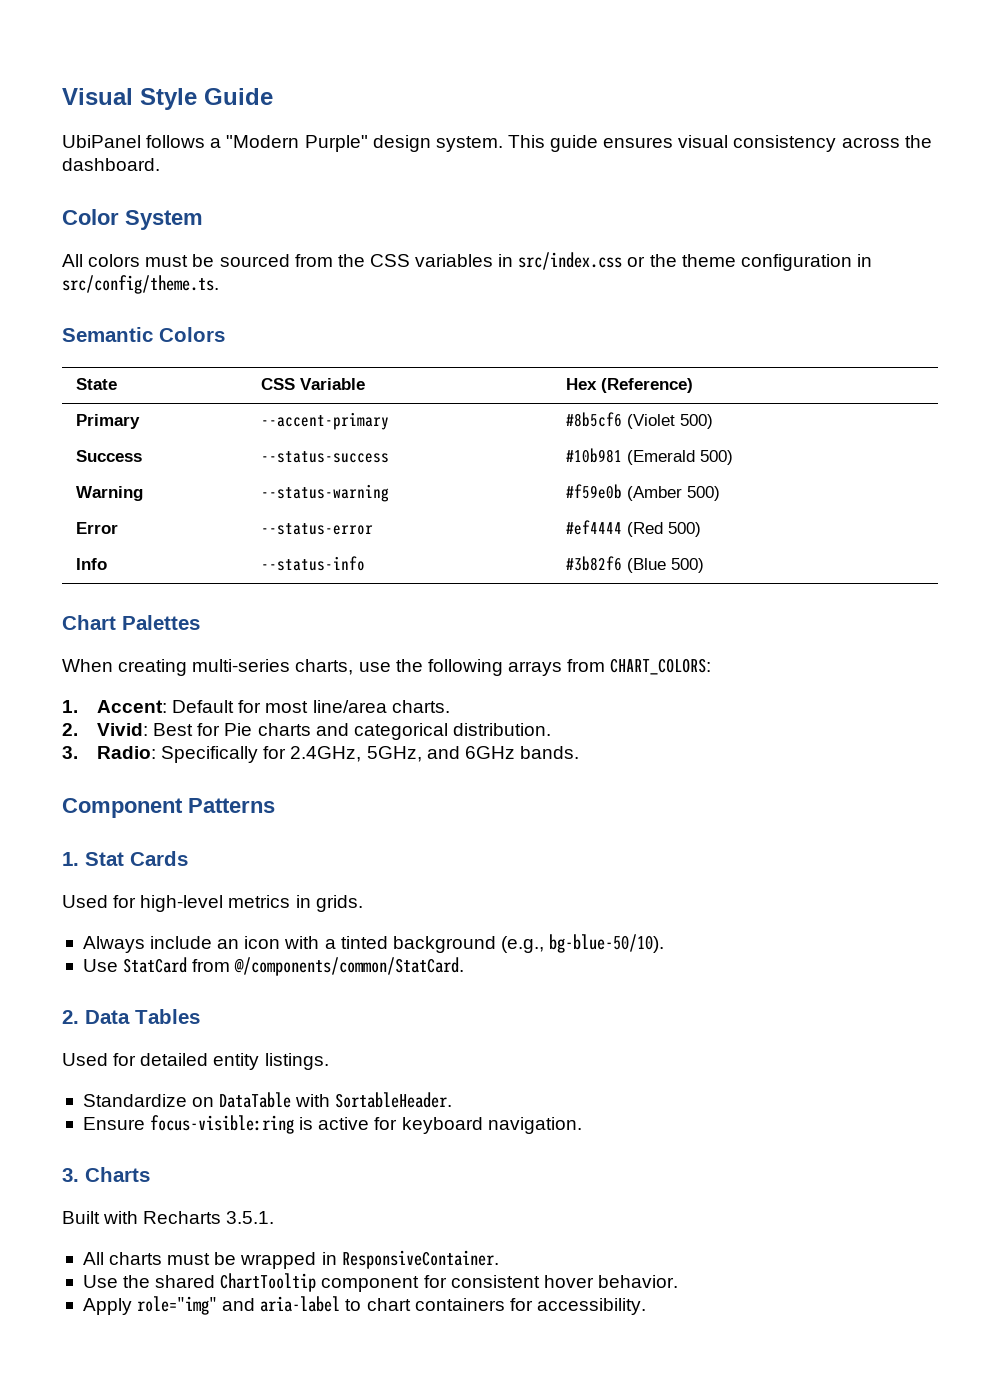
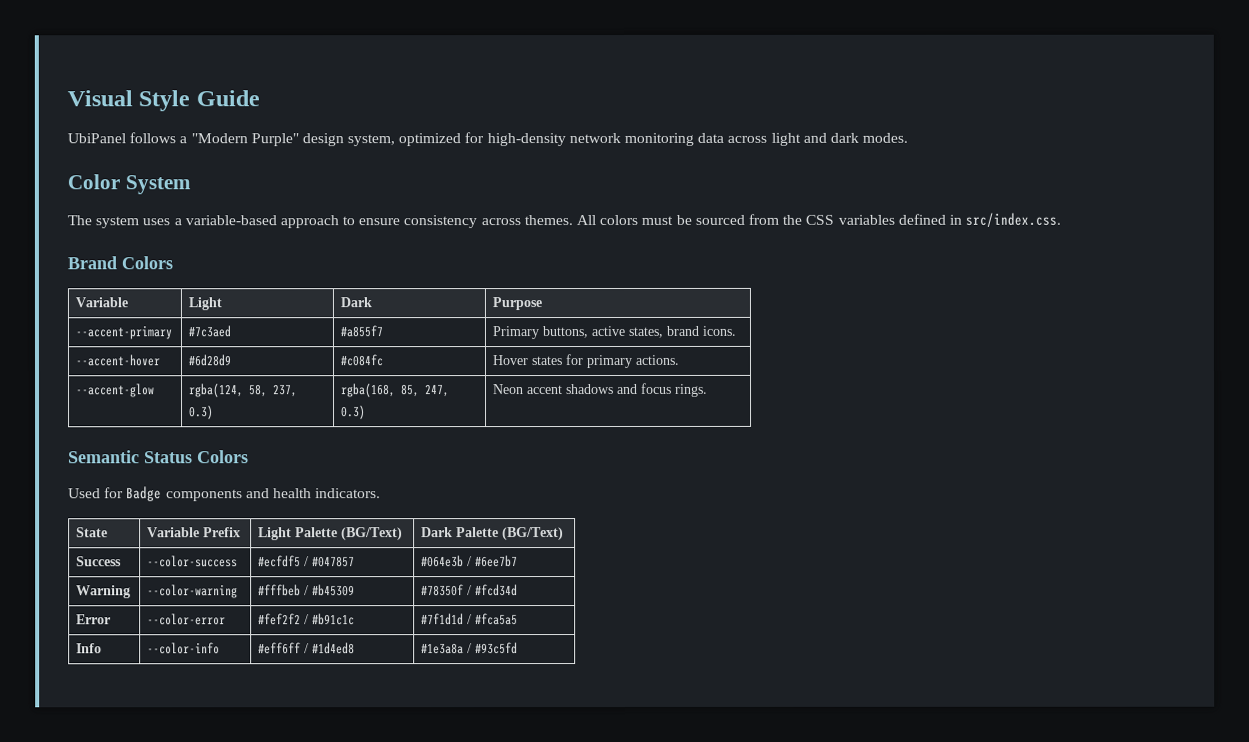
[435,135,932,152] [62,158,160,171] [62,209,203,230] system. This guide ensures visual consistency across the dashboard. // Color System // -> [347,132,909,147] [67,174,191,195] [67,215,573,229] system, optimized for high-density network monitoring data across light and dark modes. // Color System // The system uses a variable-based approach to ensure consistency across themes.
[498,252,872,271] [62,275,219,294] in src/index.css or the theme configuration in src/config/theme.ts. -> [897,212,1062,228] [67,256,173,270] [75,297,129,308] [188,297,223,311] [340,297,373,308] [492,297,543,311] [75,325,173,340] [188,325,232,338] [340,325,384,338] [492,325,737,340] [75,354,161,367] [188,354,232,367] [340,354,384,367] [492,354,680,369] [76,383,156,398] [189,383,299,398] [189,405,215,420] [341,383,451,398] [341,405,367,420] [493,382,709,397] defined in src/index.css. // Brand Colors // Variable | Light | Dark | Purpose // --accent-primary | #7c3aed | #a855f7 | Primary buttons, active states, brand icons. // --accent-hover | #6d28d9 | #c084fc | Hover states for primary actions. // --accent-glow | rgba(124, 58, 237, 0.3) | rgba(168, 85, 247, 0.3) | Neon accent shadows and focus rings.
[159,327,225,342] Colors -> [144,450,249,464] [68,486,382,502] Status Colors // Used for Badge components and health indicators.
[260,378,365,390] [565,378,693,393] [75,414,140,429] [260,412,389,430] [565,412,713,429] [75,450,142,462] [260,451,389,463] [565,448,733,465] [75,486,143,501] [260,484,389,502] [565,484,720,501] [75,522,118,534] [260,523,373,535] [565,520,701,537] [75,558,107,570] [260,556,365,571] [565,556,704,573] [62,615,200,630] [62,658,712,676] [62,700,450,713] [62,723,551,740] [62,746,579,763] [62,798,275,818] [62,851,188,866] [62,895,363,912] [82,934,665,953] [82,957,465,976] [62,1009,200,1024] [62,1053,329,1070] [82,1092,453,1108] [82,1115,582,1134] [62,1167,150,1182] [62,1211,275,1224] [82,1250,499,1269] [82,1273,678,1292] [82,1296,646,1315] CSS Variable | Hex (Reference) // Primary | --accent-primary | #8b5cf6 (Violet 500) // Success | --status-success | #10b981 (Emerald 500) // Warning | --status-warning | #f59e0b (Amber 500) // Error | --status-error | #ef4444 (Red 500) // Info | --status-info | #3b82f6 (Blue 500) // Chart Palettes // When creating multi-series charts, use the following arrays from CHART_COLORS: // 1. Accent: Default for most line/area charts. // 2. Vivid: Best for Pie charts and categorical distribution. // 3. Radio: Specifically for 2.4GHz, 5GHz, and 6GHz bands. // Component Patterns // 1. Stat Cards // Used for high-level metrics in grids. // Always include an icon with a tinted background (e.g., bg-blue-50/10). // Use StatCard from @/components/common/StatCard. // 2. Data Tables // Used for detailed entity listings. // Standardize on DataTable with SortableHeader. // Ensure focus-visible:ring is active for keyboard navigation. // 3. Charts // Built with Recharts 3.5.1. // All charts must be wrapped in ResponsiveContainer. // Use the shared ChartTooltip component for consistent hover behavior. // Apply role="img" and aria-label to chart containers for accessibility. -> [147,527,242,538] [258,527,404,541] [421,527,565,541] [76,556,123,567] [147,555,239,568] [258,555,356,568] [421,555,519,568] [76,585,132,599] [147,584,239,599] [258,584,356,597] [421,584,519,597] [76,614,112,625] [147,613,227,626] [258,613,356,626] [421,613,519,626] [76,643,103,654] [147,642,221,655] [258,642,356,655] [421,642,519,655] Variable Prefix | Light Palette (BG/Text) | Dark Palette (BG/Text) // Success | --color-success | #ecfdf5 / #047857 | #064e3b / #6ee7b7 // Warning | --color-warning | #fffbeb / #b45309 | #78350f / #fcd34d // Error | --color-error | #fef2f2 / #b91c1c | #7f1d1d / #fca5a5 // Info | --color-info | #eff6ff / #1d4ed8 | #1e3a8a / #93c5fd

